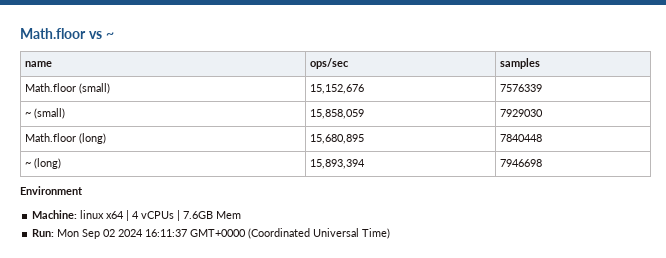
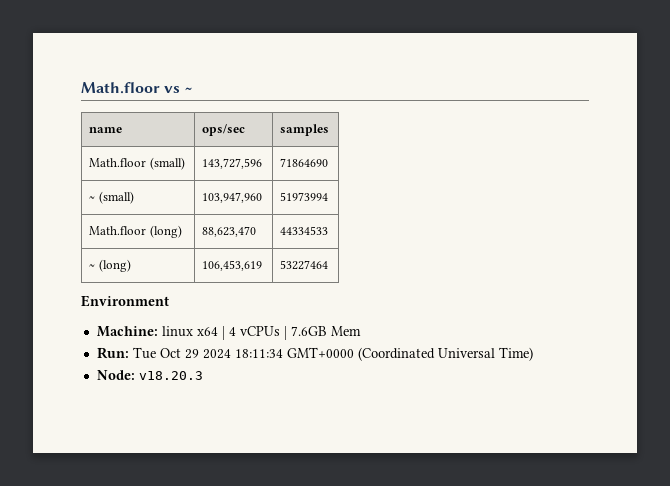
[309,84,364,94] [499,84,542,92] 15,152,676 | 7576339 -> [202,158,263,169] [280,158,329,167] 143,727,596 | 71864690
[309,109,364,119] [499,109,543,117] 15,858,059 | 7929030 -> [202,192,263,203] [280,192,329,201] 103,947,960 | 51973994
[309,134,364,144] [499,134,542,142] 15,680,895 | 7840448 -> [202,226,257,237] [280,226,329,235] 88,623,470 | 44334533
[309,159,365,169] [499,159,542,167] 15,893,394 | 7946698 -> [202,260,263,271] [280,260,329,270] 106,453,619 | 53227464
[57,229,188,239] Mon Sep 02 2024 16:11:37 -> [132,347,283,359] Tue Oct 29 2024 18:11:34
(391, 233) none -> [96,370,203,380] // Node: v18.20.3

